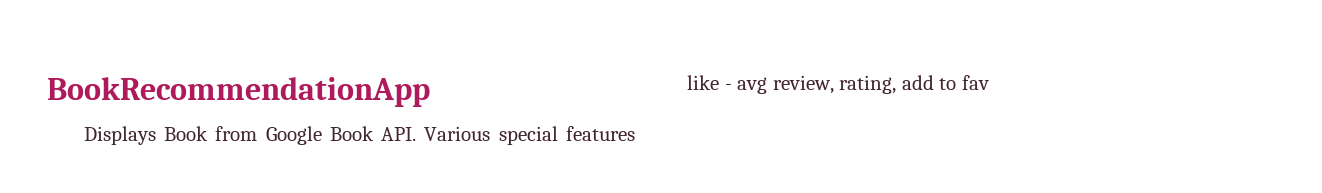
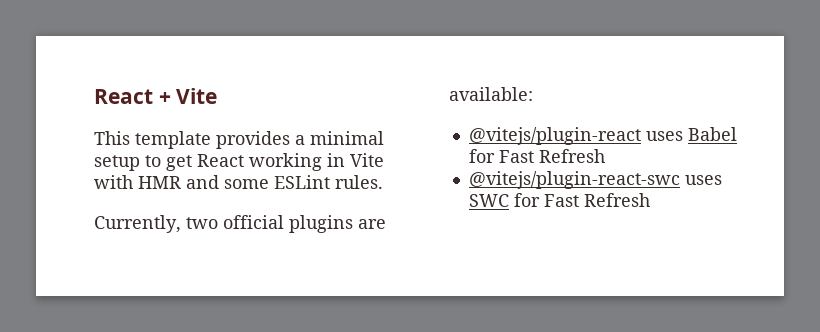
[47,77,430,107] [83,126,636,145] [687,75,989,94] BookRecommendationApp // Displays Book from Google Book API. Various special features like - avg review, rating, add to fav -> [94,88,218,104] [94,131,384,149] [94,153,384,171] [94,175,383,189] [94,215,386,233] [449,87,533,101] [468,127,737,145] [468,149,605,163] [468,171,722,189] [468,193,650,207] React + Vite // This template provides a minimal setup to get React working in Vite with HMR and some ESLint rules. // Currently, two official plugins are available: // @vitejs/plugin-react uses Babel for Fast Refresh // @vitejs/plugin-react-swc uses SWC for Fast Refresh

